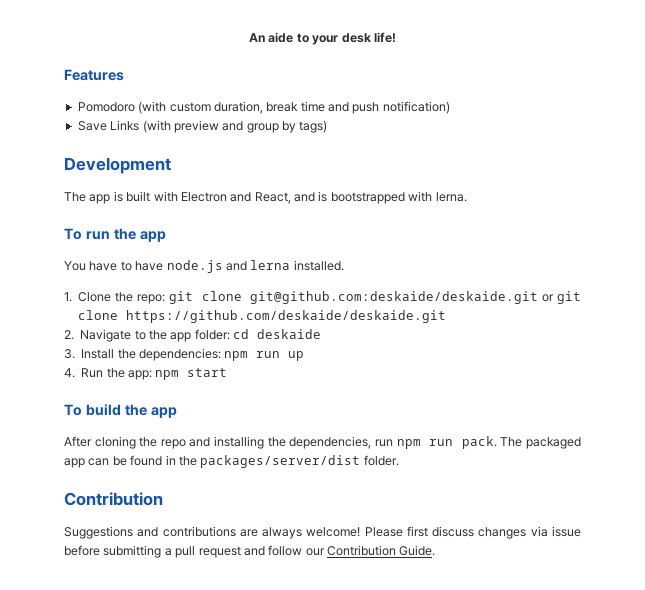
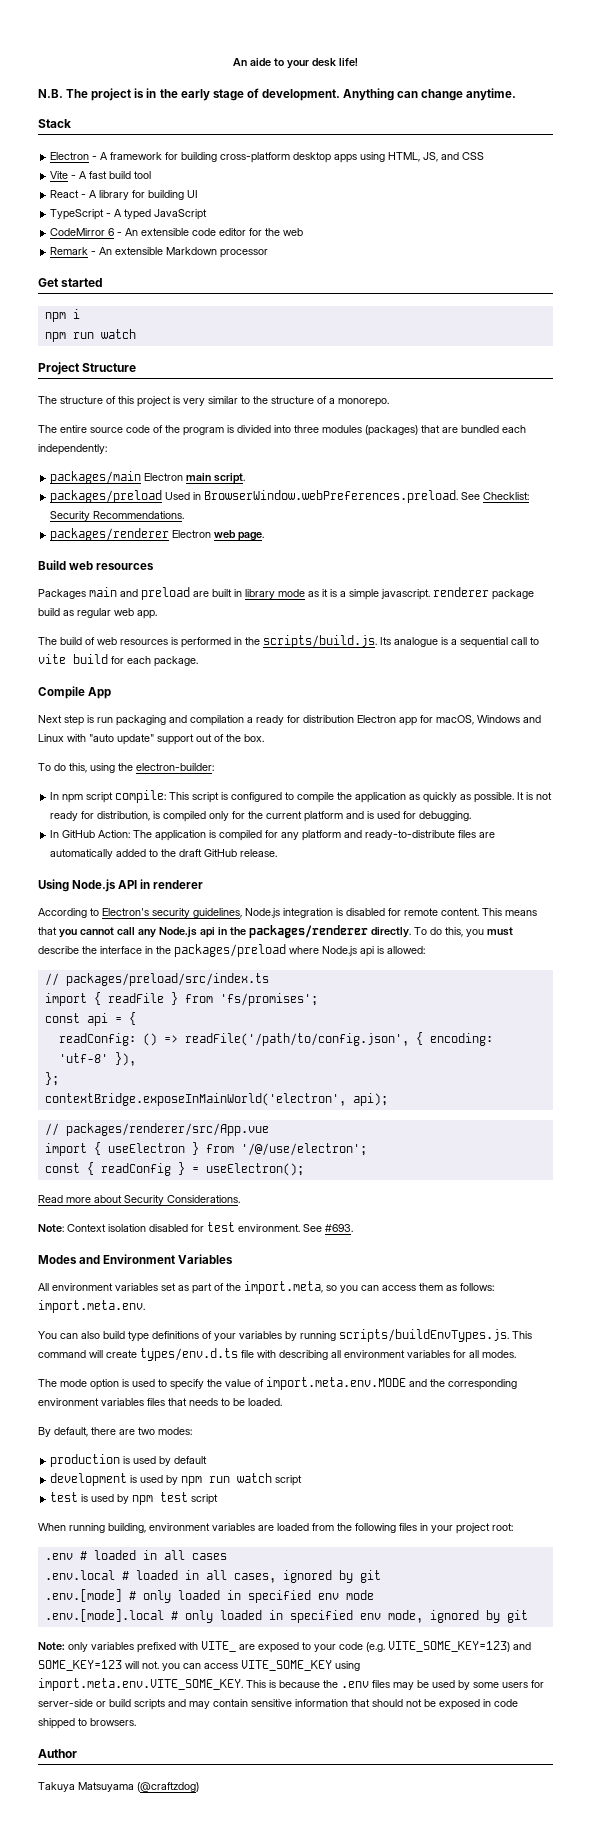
[64,69,124,81] [77,101,450,114] [77,120,328,133] [64,157,171,174] [64,191,467,204] [64,228,166,242] [64,260,344,273] [64,291,581,304] [78,310,447,323] [64,329,322,342] [64,348,305,361] [64,368,228,380] [64,404,177,418] [64,436,581,449] [64,455,399,468] [64,492,163,506] [64,526,581,539] [64,545,436,558] Features // Pomodoro (with custom duration, break time and push notification) // Save Links (with preview and group by tags) // Development // The app is built with Electron and React, and is bootstrapped with lerna. // To run the app // You have to have node.js and lerna installed. // 1. Clone the repo: git clone git@github.com:deskaide/deskaide.git or git clone https://github.com/deskaide/deskaide.git // 2. Navigate to the app folder: cd deskaide // 3. Install the dependencies: npm run up // 4. Run the app: npm start // To build the app // After cloning the repo and installing the dependencies, run npm run pack. The packaged app can be found in the packages/server/dist folder. // Contribution // Suggestions and contributions are always welcome! Please first discuss changes via issue before submitting a pull request and follow our Contribution Guide. -> [38,88,517,101] [38,119,71,128] [50,152,485,163] [50,171,152,179] [50,190,199,200] [50,209,208,220] [50,228,304,236] [50,247,269,258] [38,278,104,287] [44,309,80,322] [44,329,136,342] [38,362,137,375] [38,396,389,407] [38,425,526,436] [38,444,107,455] [50,471,246,484] [50,490,530,503] [50,511,185,521] [50,528,265,541] [38,560,155,570] [38,587,534,600] [38,608,157,619] [38,635,539,648] [38,654,198,667] [38,686,112,699] [38,715,541,726] [38,734,264,745] [38,763,214,773] [50,790,553,803] [50,811,472,822] [50,830,496,841] [50,849,278,859] [38,879,204,892] [38,908,537,918] [38,925,513,938] [38,944,425,957] [44,973,269,986] [44,992,318,1006] [44,1012,136,1026] [58,1032,493,1046] [58,1052,136,1066] [44,1072,59,1086] [44,1093,388,1106] [44,1123,269,1136] [44,1142,367,1156] [44,1162,304,1176] [38,1195,240,1205] [38,1222,353,1232] [38,1254,234,1264] [38,1281,494,1294] [38,1300,145,1313] [38,1329,532,1342] [38,1348,516,1361] [38,1377,517,1390] [38,1398,282,1406] [38,1427,192,1437] [50,1454,208,1467] [50,1473,303,1486] [50,1492,219,1505] [38,1523,513,1534] [44,1550,227,1560] [44,1570,381,1583] [44,1589,374,1603] [44,1609,528,1623] [38,1641,531,1653] [38,1660,360,1671] [38,1678,544,1691] [38,1699,518,1710] [38,1718,136,1729] [38,1749,77,1758] [38,1782,199,1792] N.B. The project is in the early stage of development. Anything can change anytime. // Stack // Electron - A framework for building cross-platform desktop apps using HTML, JS, and CSS // Vite - A fast build tool // React - A library for building UI // TypeScript - A typed JavaScript // CodeMirror 6 - An extensible code editor for the web // Remark - An extensible Markdown processor // Get started // npm i // npm run watch // Project Structure // The structure of this project is very similar to the structure of a monorepo. // The entire source code of the program is divided into three modules (packages) that are bundled each independently: // packages/main Electron main script. // packages/preload Used in BrowserWindow.webPreferences.preload. See Checklist: Security Recommendations. // packages/renderer Electron web page. // Build web resources // Packages main and preload are built in library mode as it is a simple javascript. renderer package build as regular web app. // The build of web resources is performed in the scripts/build.js. Its analogue is a sequential call to vite build for each package. // Compile App // Next step is run packaging and compilation a ready for distribution Electron app for macOS, Windows and Linux with "auto update" support out of the box. // To do this, using the electron-builder: // In npm script compile: This script is configured to compile the application as quickly as possible. It is not ready for distribution, is compiled only for the current platform and is used for debugging. // In GitHub Action: The application is compiled for any platform and ready-to-distribute files are automatically added to the draft GitHub release. // Using Node.js API in renderer // According to Electron's security guidelines, Node.js integration is disabled for remote content. This means that you cannot call any Node.js api in the packages/renderer directly. To do this, you must describe the interface in the packages/preload where Node.js api is allowed: // // packages/preload/src/index.ts // import { readFile } from 'fs/promises'; // const api = { // readConfig: () => readFile('/path/to/config.json', { encoding: 'utf-8' }), // }; // contextBridge.exposeInMainWorld('electron', api); // // packages/renderer/src/App.vue // import { useElectron } from '/@/use/electron'; // const { readConfig } = useElectron(); // Read more about Security Considerations. // Note: Context isolation disabled for test environment. See #693. // Modes and Environment Variables // All environment variables set as part of the import.meta, so you can access them as follows: import.meta.env. // You can also build type definitions of your variables by running scripts/buildEnvTypes.js. This command will create types/env.d.ts file with describing all environment variables for all modes. // The mode option is used to specify the value of import.meta.env.MODE and the corresponding environment variables files that needs to be loaded. // By default, there are two modes: // production is used by default // development is used by npm run watch script // test is used by npm test script // When running building, environment variables are loaded from the following files in your project root: // .env # loaded in all cases // .env.local # loaded in all cases, ignored by git // .env.[mode] # only loaded in specified env mode // .env.[mode].local # only loaded in specified env mode, ignored by git // Note: only variables prefixed with VITE_ are exposed to your code (e.g. VITE_SOME_KEY=123) and SOME_KEY=123 will not. you can access VITE_SOME_KEY using import.meta.env.VITE_SOME_KEY. This is because the .env files may be used by some users for server-side or build scripts and may contain sensitive information that should not be exposed in code shipped to browsers. // Author // Takuya Matsuyama (@craftzdog)

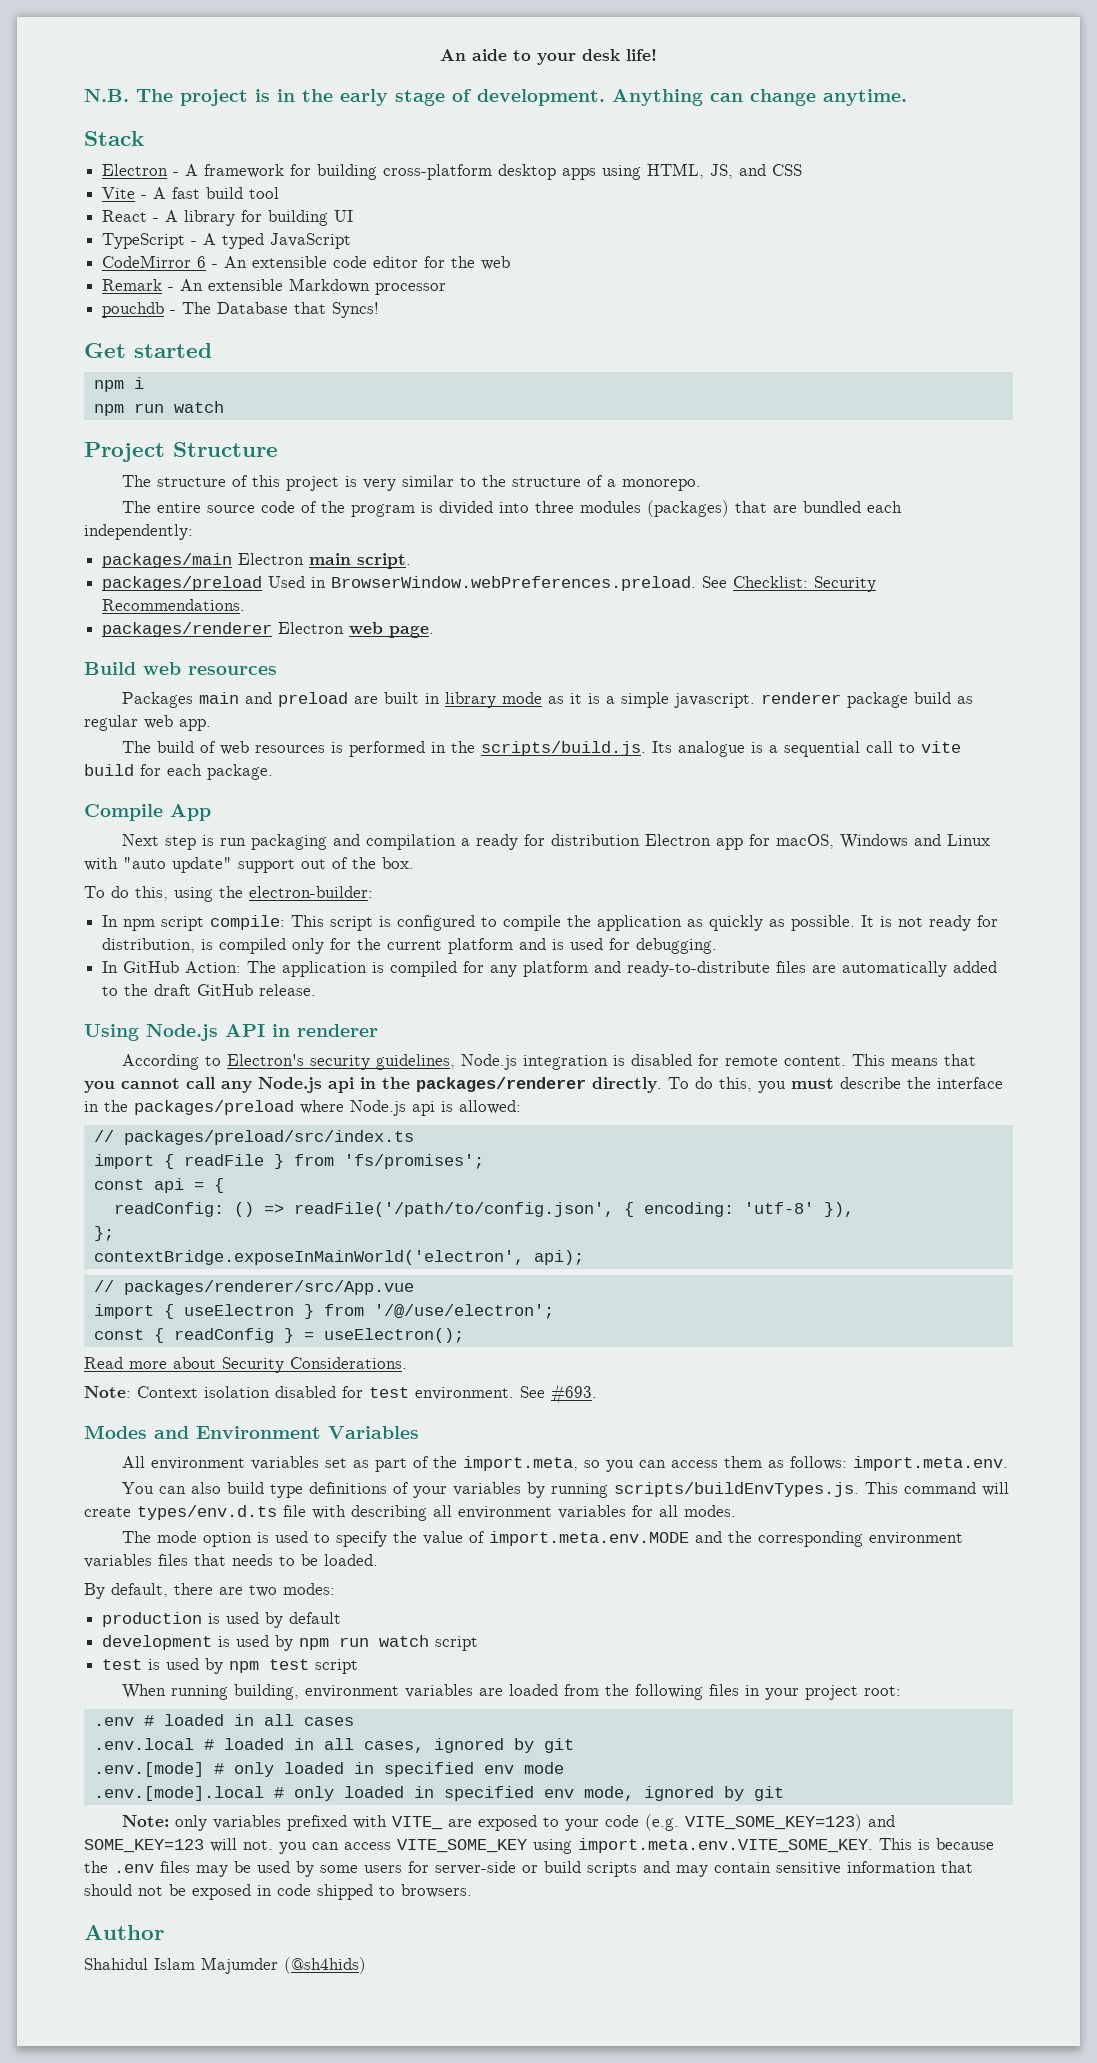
(269, 253) none -> [102,302,380,318] // pouchdb - The Database that Syncs!
[38,1782,199,1792] Takuya Matsuyama (@craftzdog) -> [84,1957,366,1974] Shahidul Islam Majumder (@sh4hids)

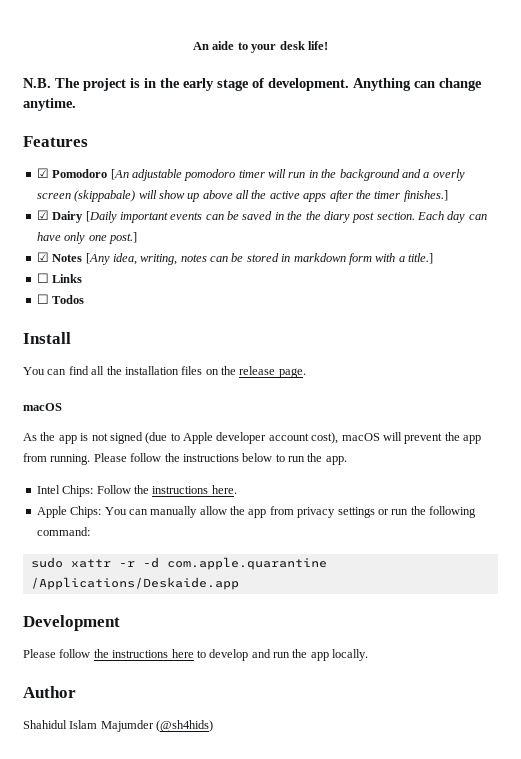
[84,131,144,146] [102,163,803,180] [102,187,280,199] [102,210,354,226] [102,233,352,249] [102,255,511,270] [102,278,447,295] [102,302,380,318] [84,343,212,358] [93,377,144,392] [93,401,224,416] [84,442,278,462] [122,475,702,491] [122,500,903,517] [84,524,193,540] [102,553,412,569] [102,576,877,592] [102,599,246,611] [102,622,435,638] [84,662,277,675] [122,692,974,708] [84,715,211,731] [122,741,962,757] [84,764,273,780] [84,804,211,821] [122,834,991,850] [84,857,414,873] [84,886,373,902] [102,915,999,931] [102,938,718,954] [102,961,998,977] [102,984,317,996] [84,1024,378,1041] [122,1054,977,1070] [84,1077,1003,1093] [84,1100,521,1116] [93,1130,414,1145] [93,1154,484,1169] [93,1178,224,1193] [113,1202,854,1217] [93,1226,114,1241] [93,1250,584,1265] [93,1280,414,1295] [93,1304,554,1319] [93,1328,464,1343] [84,1357,407,1373] [84,1384,597,1404] [84,1425,419,1439] [122,1456,1009,1472] [122,1482,1010,1498] [84,1505,736,1521] [122,1531,964,1547] [84,1554,378,1568] [84,1583,335,1599] [102,1612,342,1628] [102,1635,479,1651] [102,1658,359,1674] [122,1684,902,1700] [93,1714,354,1726] [93,1738,574,1753] [93,1762,564,1777] [93,1786,784,1801] [122,1814,896,1831] [84,1838,994,1854] [84,1861,973,1877] [84,1884,472,1900] Stack // Electron - A framework for building cross-platform desktop apps using HTML, JS, and CSS // Vite - A fast build tool // React - A library for building UI // TypeScript - A typed JavaScript // CodeMirror 6 - An extensible code editor for the web // Remark - An extensible Markdown processor // pouchdb - The Database that Syncs! // Get started // npm i // npm run watch // Project Structure // The structure of this project is very similar to the structure of a monorepo. // The entire source code of the program is divided into three modules (packages) that are bundled each independently: // packages/main Electron main script. // packages/preload Used in BrowserWindow.webPreferences.preload. See Checklist: Security Recommendations. // packages/renderer Electron web page. // Build web resources // Packages main and preload are built in library mode as it is a simple javascript. renderer package build as regular web app. // The build of web resources is performed in the scripts/build.js. Its analogue is a sequential call to vite build for each package. // Compile App // Next step is run packaging and compilation a ready for distribution Electron app for macOS, Windows and Linux with "auto update" support out of the box. // To do this, using the electron-builder: // In npm script compile: This script is configured to compile the application as quickly as possible. It is not ready for distribution, is compiled only for the current platform and is used for debugging. // In GitHub Action: The application is compiled for any platform and ready-to-distribute files are automatically added to the draft GitHub release. // Using Node.js API in renderer // According to Electron's security guidelines, Node.js integration is disabled for remote content. This means that you cannot call any Node.js api in the packages/renderer directly. To do this, you must describe the interface in the packages/preload where Node.js api is allowed: // // packages/preload/src/index.ts // import { readFile } from 'fs/promises'; // const api = { // readConfig: () => readFile('/path/to/config.json', { encoding: 'utf-8' }), // }; // contextBridge.exposeInMainWorld('electron', api); // // packages/renderer/src/App.vue // import { useElectron } from '/@/use/electron'; // const { readConfig } = useElectron(); // Read more about Security Considerations. // Note: Context isolation disabled for test environment. See #693. // Modes and Environment Variables // All environment variables set as part of the import.meta, so you can access them as follows: import.meta.env. // You can also build type definitions of your variables by running scripts/buildEnvTypes.js. This command will create types/env.d.ts file with describing all environment variables for all modes. // The mode option is used to specify the value of import.meta.env.MODE and the corresponding environment variables files that needs to be loaded. // By default, there are two modes: // production is used by default // development is used by npm run watch script // test is used by npm test script // When running building, environment variables are loaded from the following files in your project root: // .env # loaded in all cases // .env.local # loaded in all cases, ignored by git // .env.[mode] # only loaded in specified env mode // .env.[mode].local # only loaded in specified env mode, ignored by git // Note: only variables prefixed with VITE_ are exposed to your code (e.g. VITE_SOME_KEY=123) and SOME_KEY=123 will not. you can access VITE_SOME_KEY using import.meta.env.VITE_SOME_KEY. This is because the .env files may be used by some users for server-side or build scripts and may contain sensitive information that should not be exposed in code shipped to browsers. -> [23,136,88,147] [36,168,465,181] [36,190,448,202] [36,210,487,223] [36,232,137,244] [36,252,433,265] [36,273,83,283] [36,294,85,304] [23,332,71,344] [23,366,306,378] [23,403,62,411] [23,432,481,444] [23,453,347,465] [36,485,237,497] [36,506,476,518] [36,527,90,536] [30,557,327,570] [30,577,239,590] [23,615,120,631] [23,649,369,661] Features // ☑ Pomodoro [An adjustable pomodoro timer will run in the background and a overly screen (skippabale) will show up above all the active apps after the timer finishes.] // ☑ Dairy [Daily important events can be saved in the the diary post section. Each day can have only one post.] // ☑ Notes [Any idea, writing, notes can be stored in markdown form with a title.] // ☐ Links // ☐ Todos // Install // You can find all the installation files on the release page. // macOS // As the app is not signed (due to Apple developer account cost), macOS will prevent the app from running. Please follow the instructions below to run the app. // Intel Chips: Follow the instructions here. // Apple Chips: You can manually allow the app from privacy settings or run the following command: // sudo xattr -r -d com.apple.quarantine /Applications/Deskaide.app // Development // Please follow the instructions here to develop and run the app locally.

